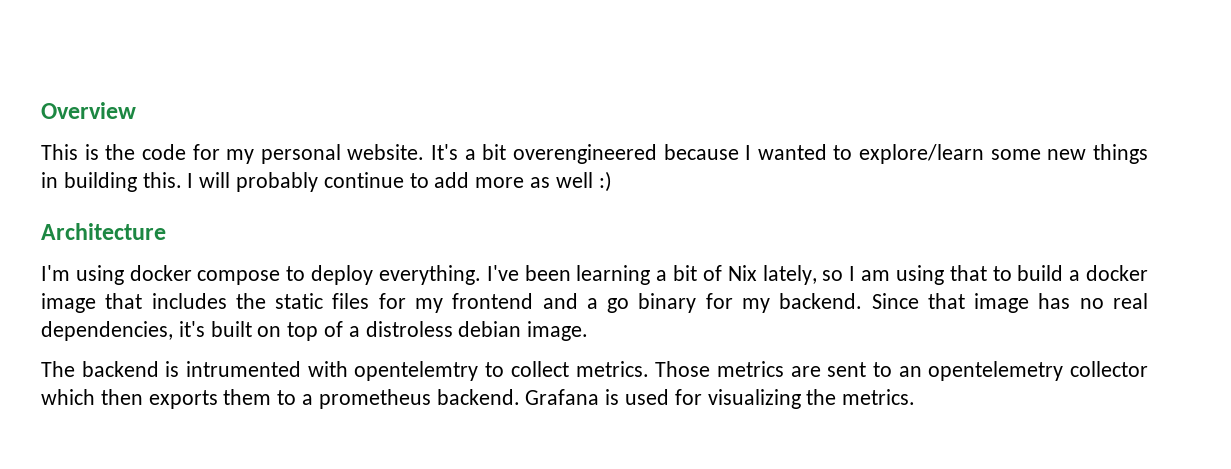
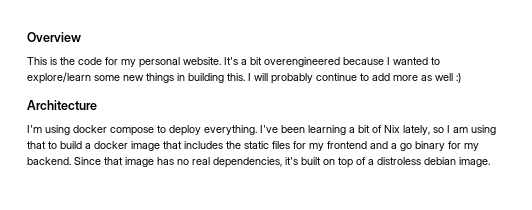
[41,361,1148,381] [41,389,916,409] // The backend is intrumented with opentelemtry to collect metrics. Those metrics are sent to an opentelemetry collector which then exports them to a prometheus backend. Grafana is used for visualizing the metrics. -> (490, 162) none

